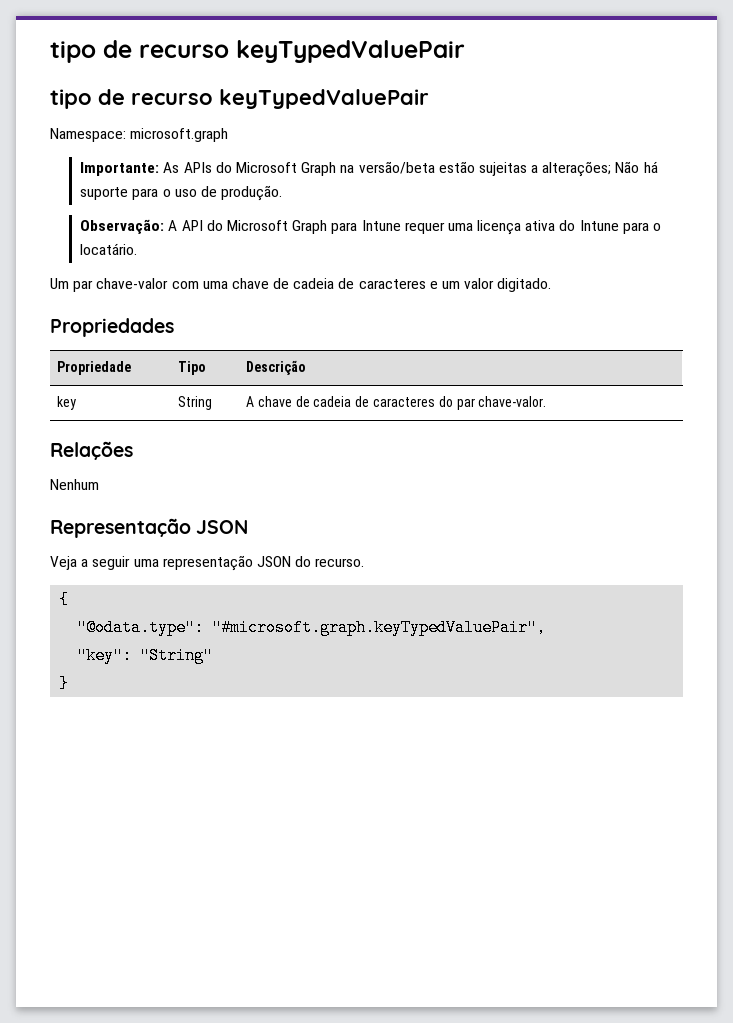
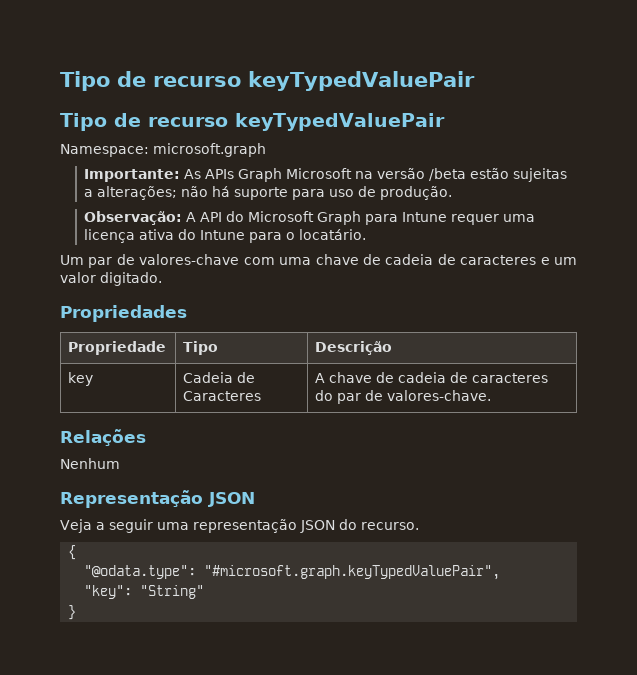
[50,40,465,63] [50,89,92,109] tipo de recurso keyTypedValuePair // tipo -> [60,71,475,91] [60,113,107,131] Tipo de recurso keyTypedValuePair // Tipo
[215,161,435,176] do Microsoft Graph na versão/beta -> [238,168,467,182] Graph Microsoft na versão /beta
[615,161,640,173] Não -> [181,186,209,197] não
[162,189,171,197] o -> (326, 194) none
[96,278,169,289] chave-valor -> [116,254,240,265] de valores-chave
[178,396,213,410] String -> [183,372,256,383] [183,391,262,401] Cadeia de Caracteres
[478,396,547,407] chave-valor. -> [365,390,492,401] de valores-chave.

